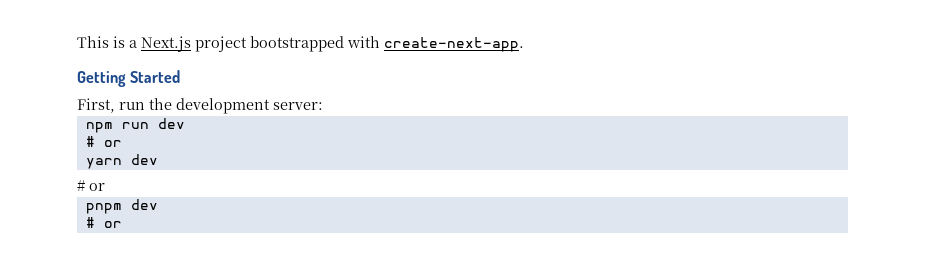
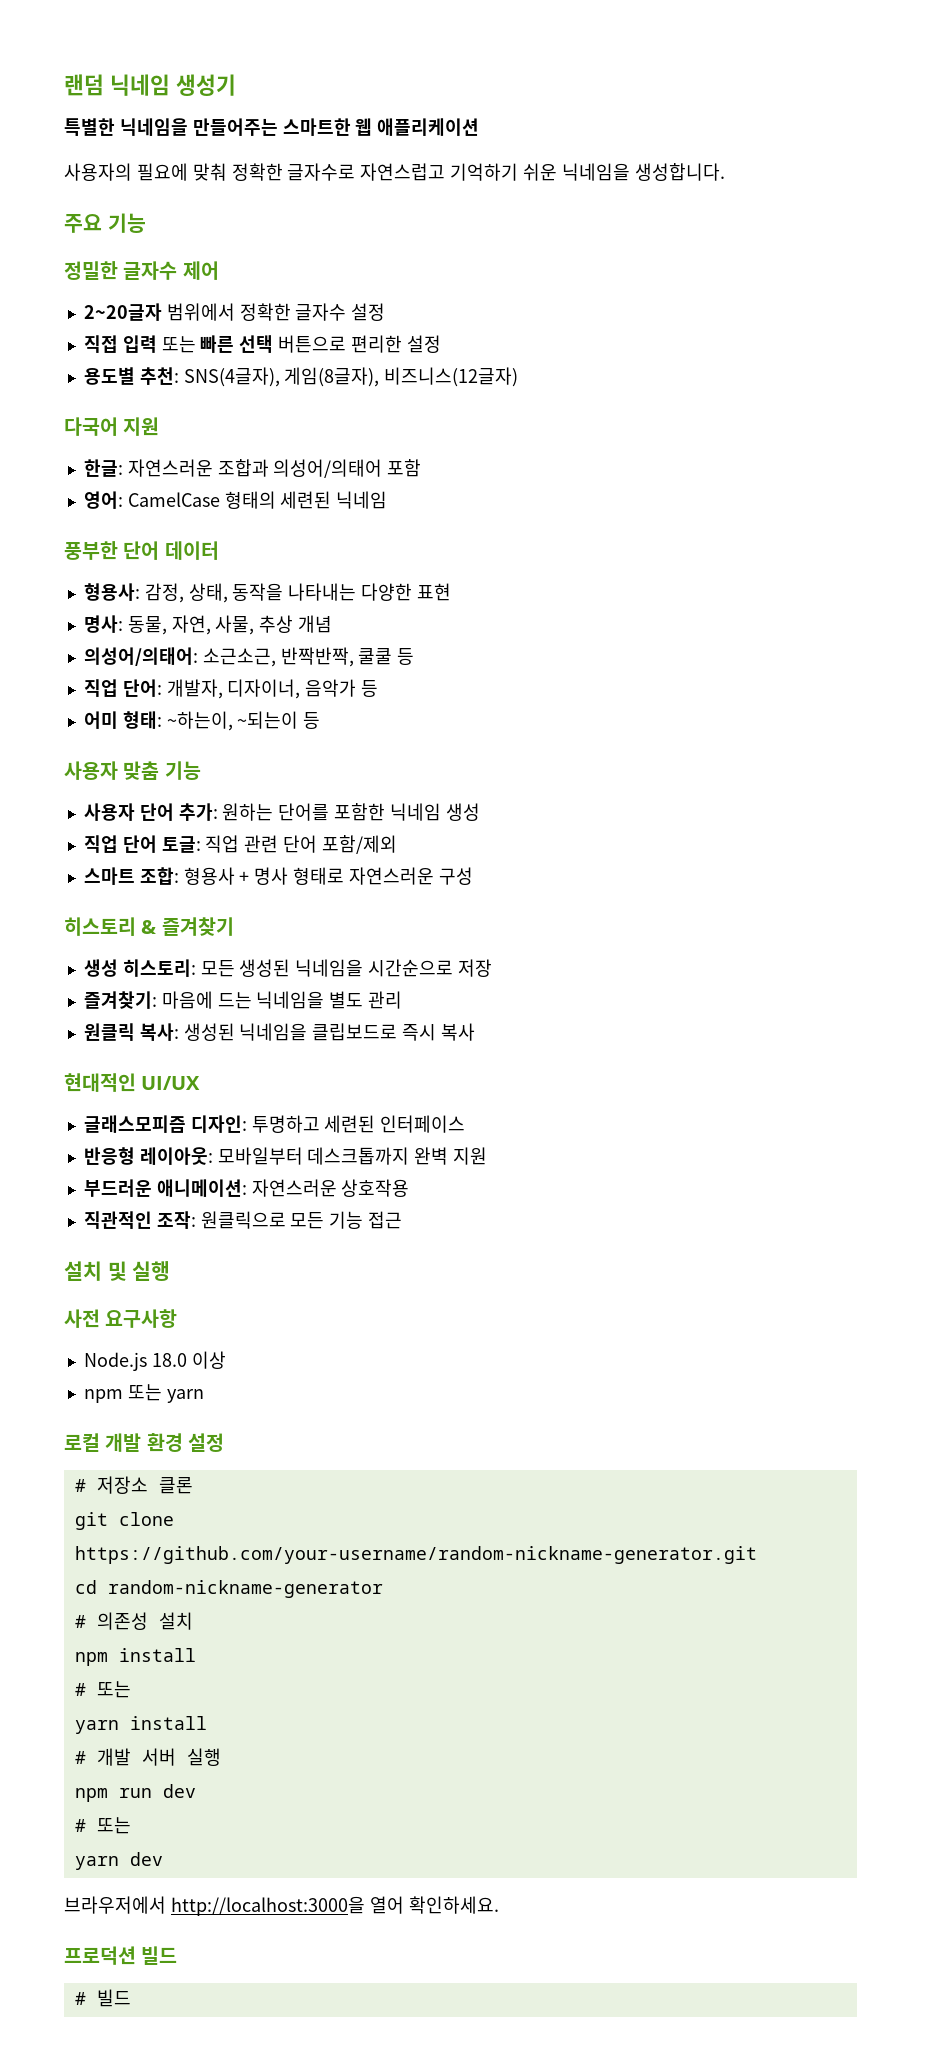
[77,36,524,52] [77,70,181,87] [77,98,323,114] This is a Next.js project bootstrapped with create-next-app. // Getting Started // First, run the development server: -> [64,74,236,96] [64,118,480,136] [64,163,725,181] [64,213,146,233] [64,261,219,280] [83,303,386,321] [83,335,441,353] [83,367,519,387] [64,417,160,436] [83,459,422,478] [83,491,388,509] [64,541,219,560] [83,583,451,603] [83,615,333,635] [83,647,415,667] [83,679,379,699] [83,711,321,731] [64,761,201,780] [83,803,480,821] [83,835,397,854] [83,867,473,885] [64,917,234,936] [83,959,492,977] [83,991,403,1009] [83,1023,475,1041] [64,1073,201,1092] [83,1115,466,1133] [83,1147,488,1165] [83,1179,410,1197] [83,1211,403,1229] [64,1261,171,1281] [64,1309,178,1328] [83,1351,226,1371] [83,1384,204,1403] [64,1433,224,1452] [74,1476,193,1494] [74,1512,174,1530] [74,1546,757,1564] [74,1580,383,1598] [74,1612,193,1630] [74,1648,196,1666] [74,1681,131,1698] [74,1716,207,1734] [74,1748,221,1766] 랜덤 닉네임 생성기 // 특별한 닉네임을 만들어주는 스마트한 웹 애플리케이션 // 사용자의 필요에 맞춰 정확한 글자수로 자연스럽고 기억하기 쉬운 닉네임을 생성합니다. // 주요 기능 // 정밀한 글자수 제어 // 2~20글자 범위에서 정확한 글자수 설정 // 직접 입력 또는 빠른 선택 버튼으로 편리한 설정 // 용도별 추천: SNS(4글자), 게임(8글자), 비즈니스(12글자) // 다국어 지원 // 한글: 자연스러운 조합과 의성어/의태어 포함 // 영어: CamelCase 형태의 세련된 닉네임 // 풍부한 단어 데이터 // 형용사: 감정, 상태, 동작을 나타내는 다양한 표현 // 명사: 동물, 자연, 사물, 추상 개념 // 의성어/의태어: 소근소근, 반짝반짝, 쿨쿨 등 // 직업 단어: 개발자, 디자이너, 음악가 등 // 어미 형태: ~하는이, ~되는이 등 // 사용자 맞춤 기능 // 사용자 단어 추가: 원하는 단어를 포함한 닉네임 생성 // 직업 단어 토글: 직업 관련 단어 포함/제외 // 스마트 조합: 형용사 + 명사 형태로 자연스러운 구성 // 히스토리 & 즐겨찾기 // 생성 히스토리: 모든 생성된 닉네임을 시간순으로 저장 // 즐겨찾기: 마음에 드는 닉네임을 별도 관리 // 원클릭 복사: 생성된 닉네임을 클립보드로 즉시 복사 // 현대적인 UI/UX // 글래스모피즘 디자인: 투명하고 세련된 인터페이스 // 반응형 레이아웃: 모바일부터 데스크톱까지 완벽 지원 // 부드러운 애니메이션: 자연스러운 상호작용 // 직관적인 조작: 원클릭으로 모든 기능 접근 // 설치 및 실행 // 사전 요구사항 // Node.js 18.0 이상 // npm 또는 yarn // 로컬 개발 환경 설정 // # 저장소 클론 // git clone https://github.com/your-username/random-nickname-generator.git // cd random-nickname-generator // # 의존성 설치 // npm install // # 또는 // yarn install // # 개발 서버 실행
[103,140,122,147] or -> [96,1817,131,1834] 또는
[77,180,105,191] [85,199,158,214] [85,217,122,228] # or // pnpm dev // # or -> [64,1896,499,1916] [64,1946,178,1965] [74,1989,131,2007] 브라우저에서 http://localhost:3000을 열어 확인하세요. // 프로덕션 빌드 // # 빌드

